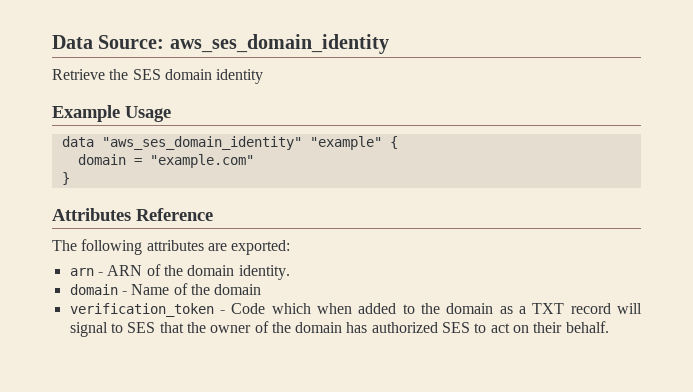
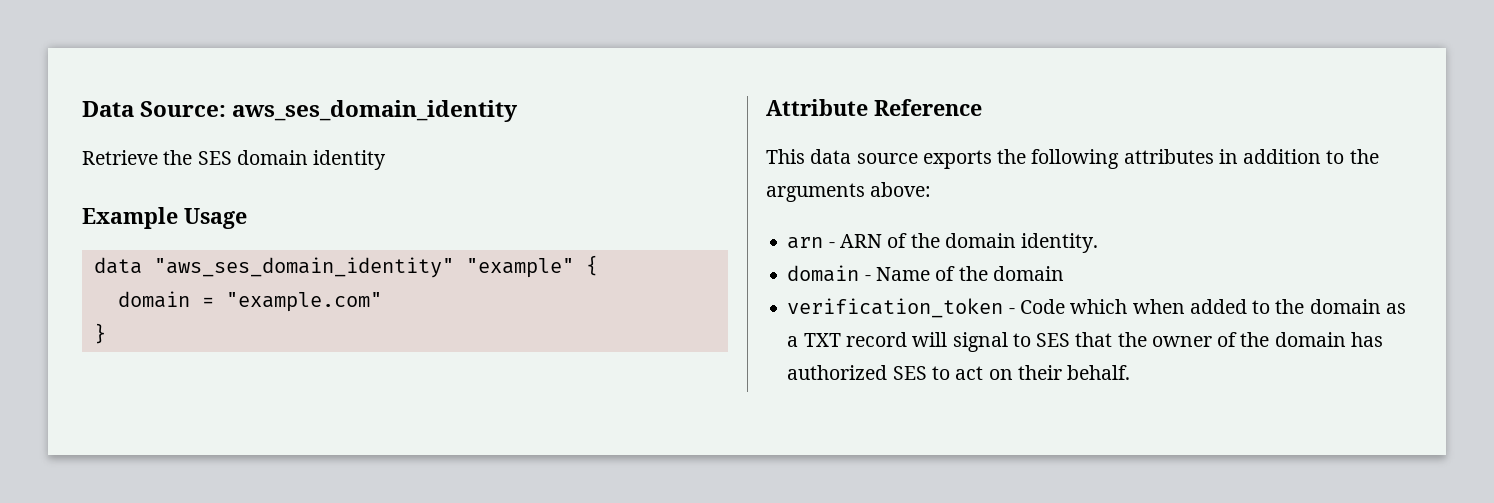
[52,208,131,221] Attributes -> [766,99,868,116] Attribute
[52,239,291,255] The following attributes are exported: -> [766,149,1379,169] [766,182,932,202] This data source exports the following attributes in addition to the arguments above:

